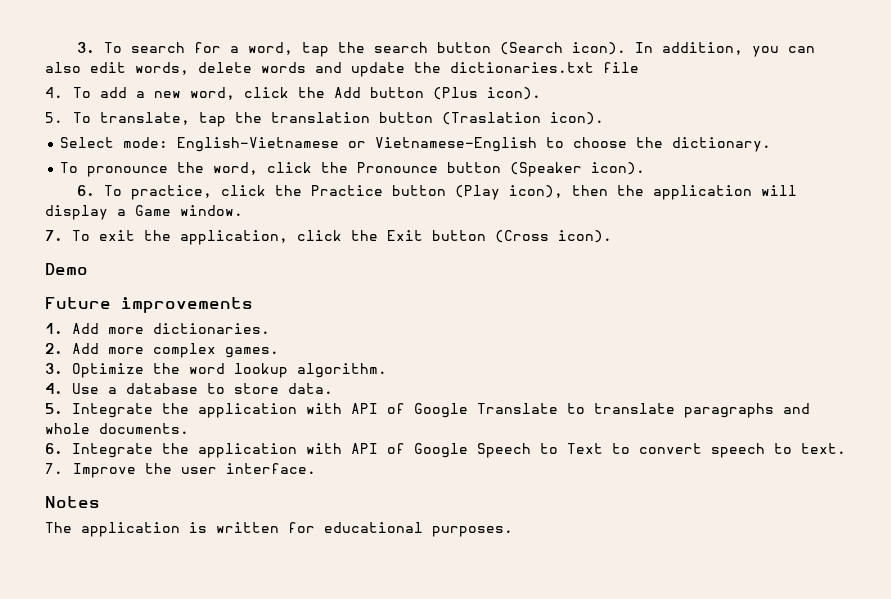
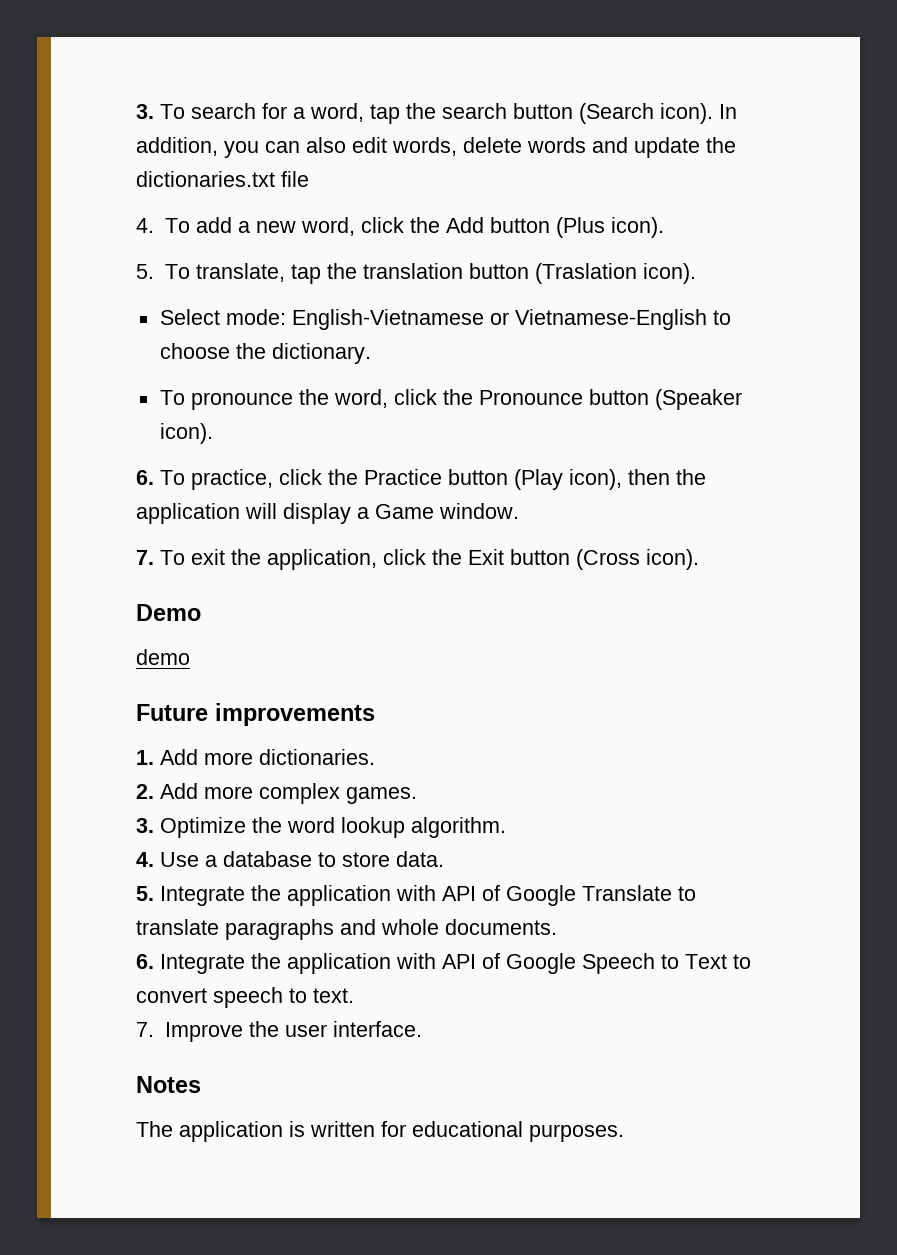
(88, 269) none -> [136,649,190,665] // demo

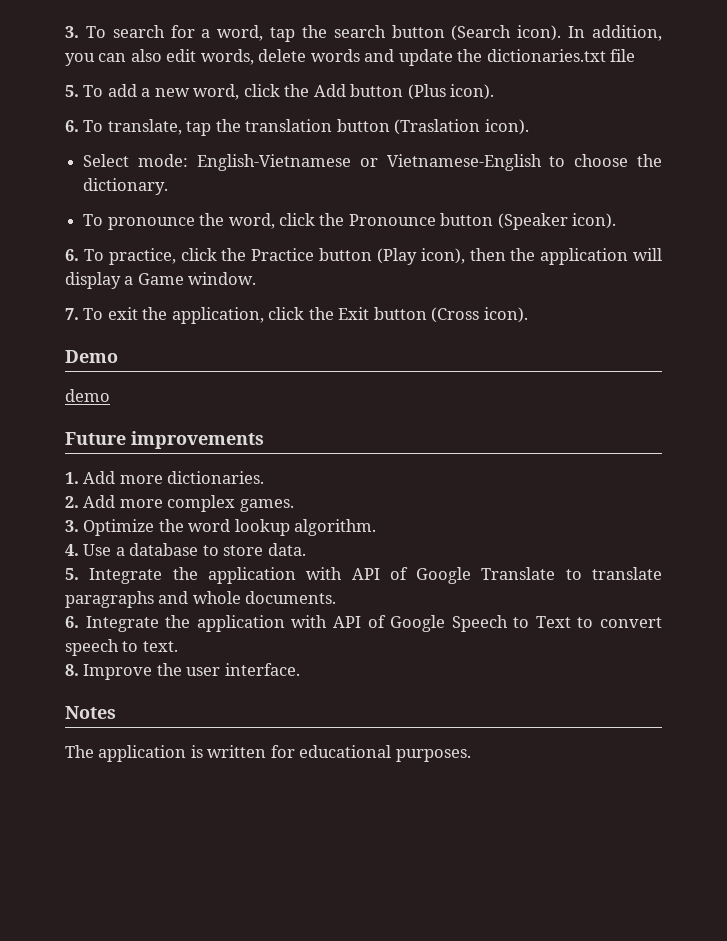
[136,218,154,233] 4. -> [65,85,79,97] 5.
[136,264,154,279] 5. -> [65,120,79,132] 6.
[136,1022,154,1037] 7. -> [65,664,79,676] 8.

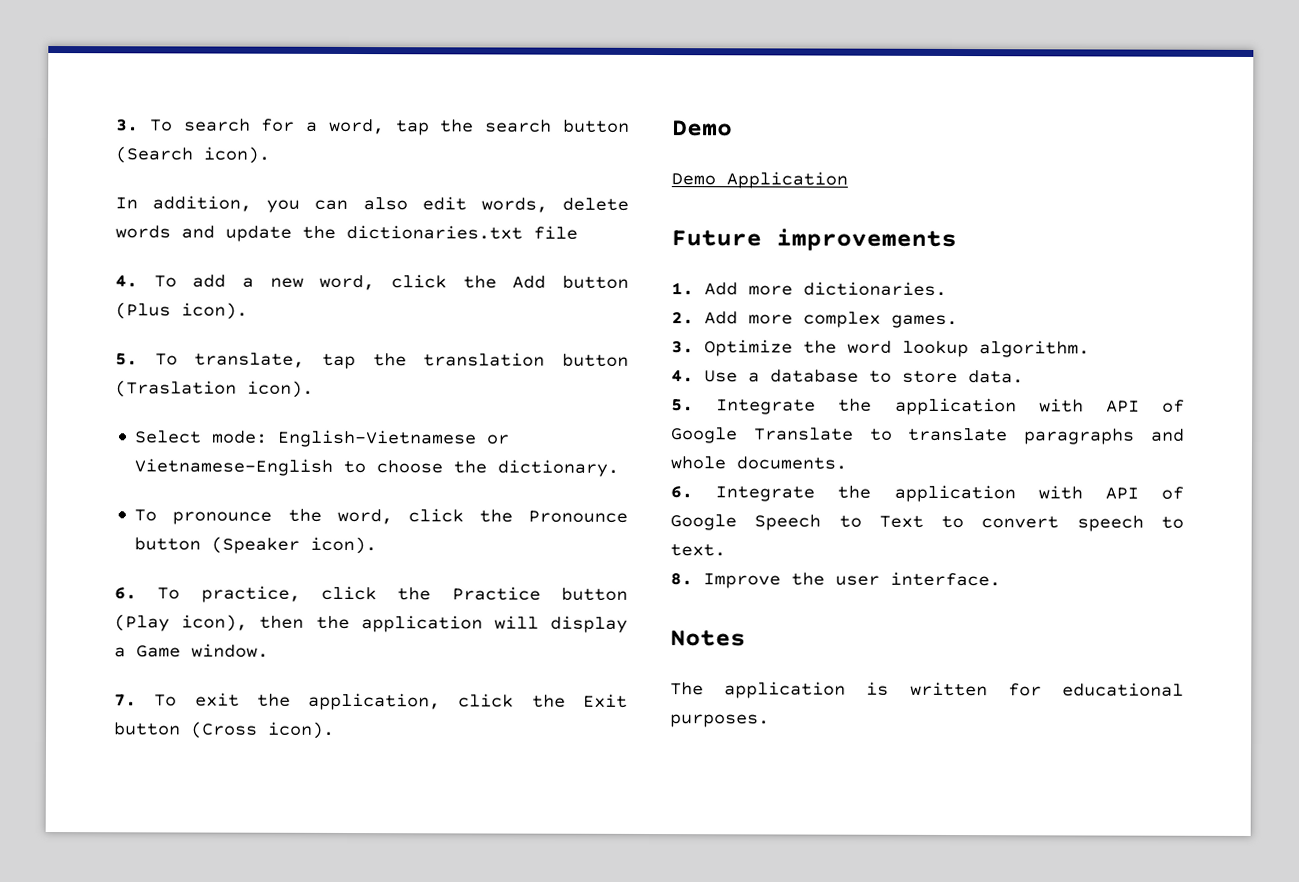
(562, 33) none -> (270, 155) //
[65,85,79,97] 5. -> [115,275,138,288] 4.
[65,120,79,132] 6. -> [115,353,138,366] 5.
[65,389,110,402] demo -> [671,171,848,189] Demo Application

